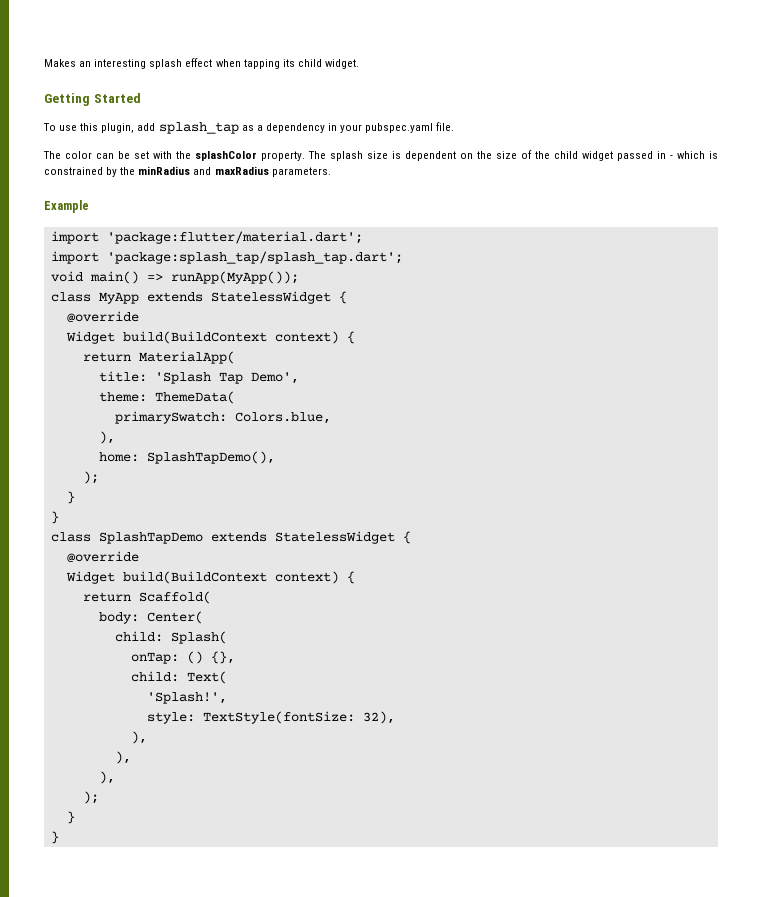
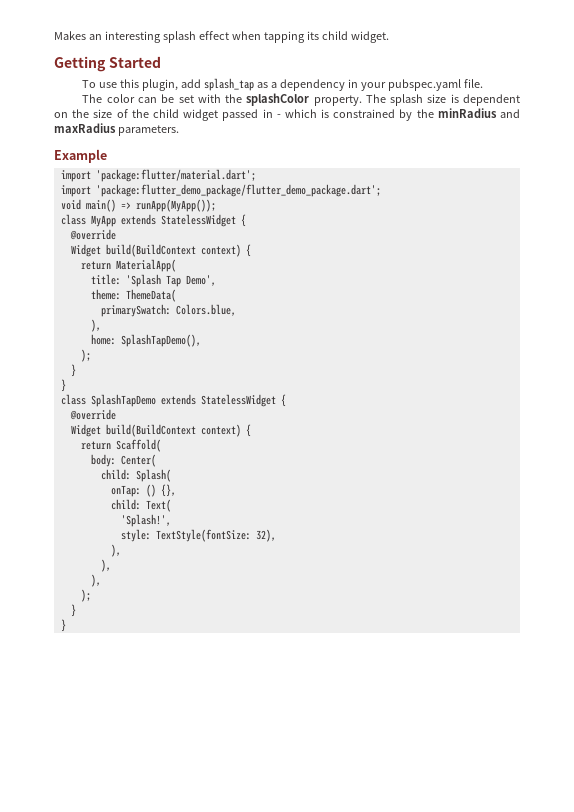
[106,251,403,264] 'package:splash_tap/splash_tap.dart'; -> [95,184,381,197] 'package:flutter_demo_package/flutter_demo_package.dart';

